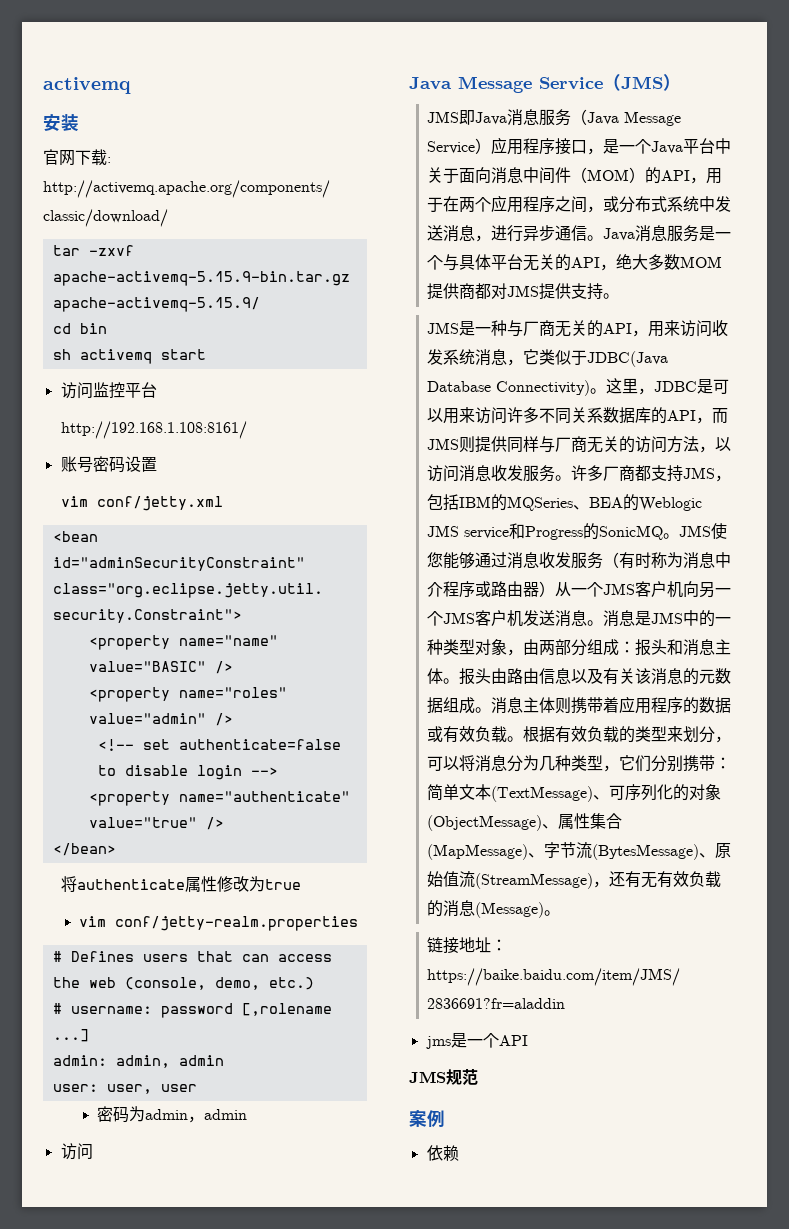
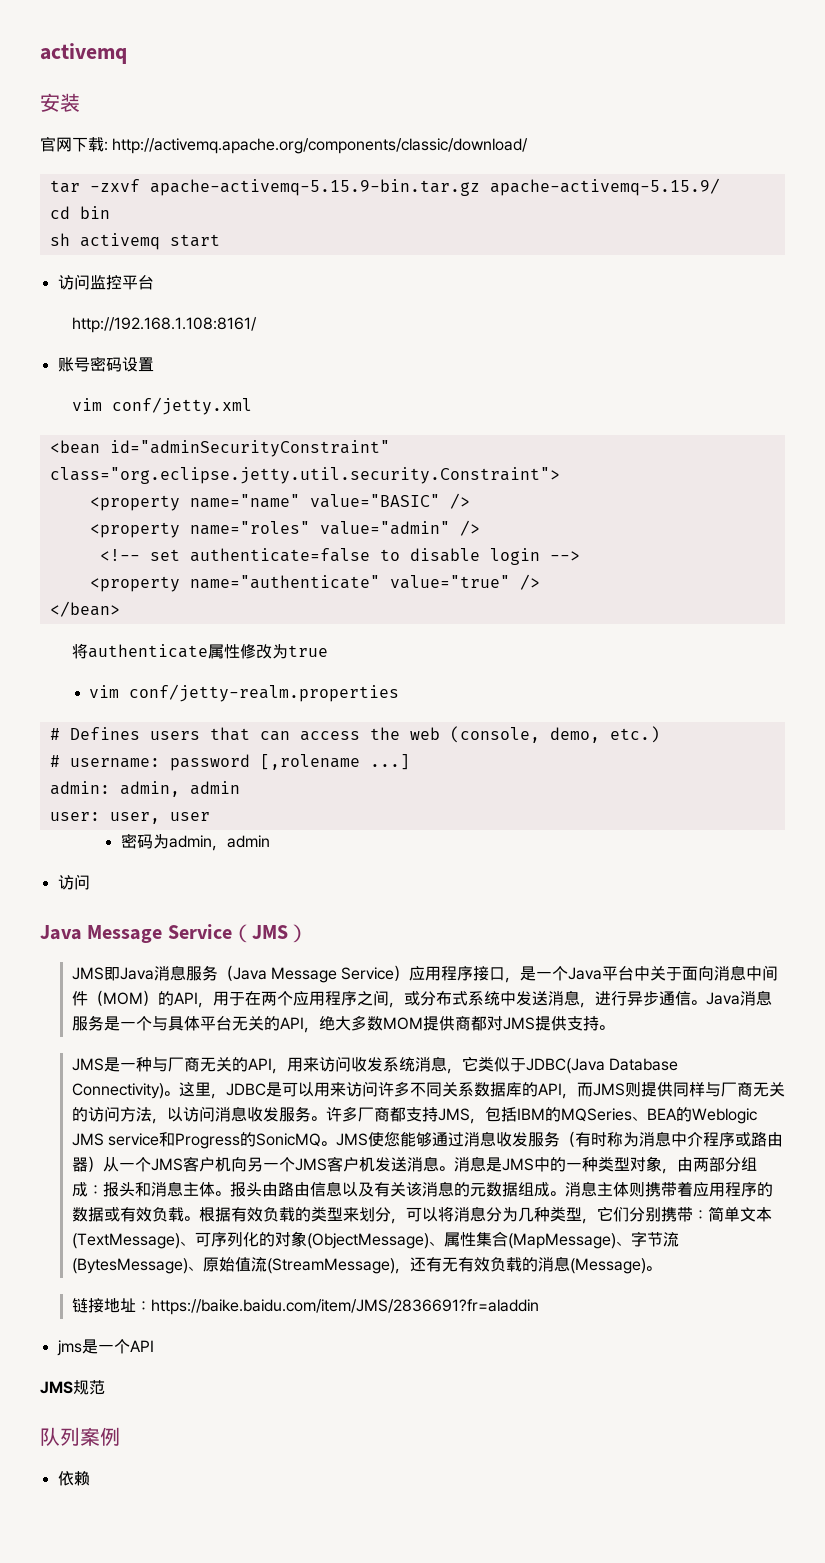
(478, 1077) none -> [40,1427,80,1446] 队列

